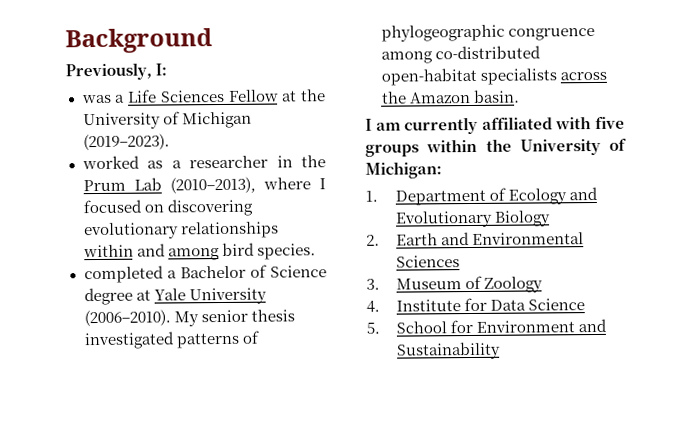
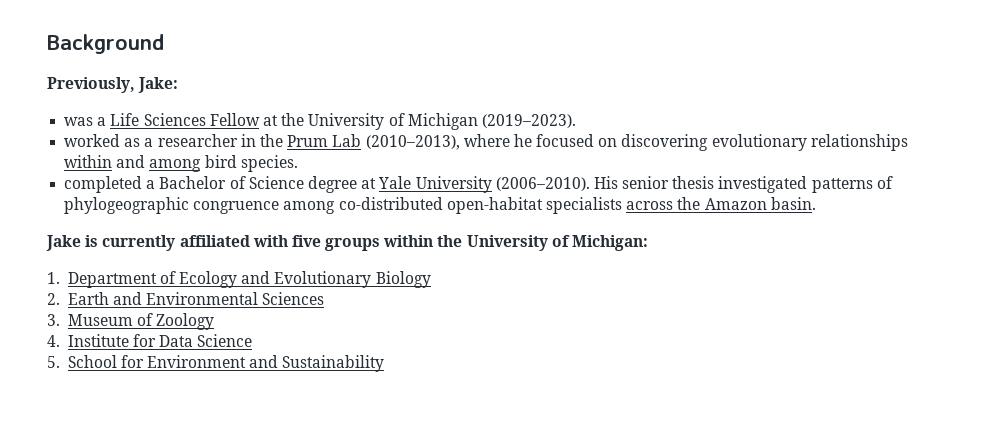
[155,63,168,76] I: -> [138,77,179,93] Jake:
[319,178,326,190] I -> [513,134,532,147] he
[173,311,199,327] My -> [593,176,618,189] His
[365,118,401,131] I am -> [46,235,99,251] Jake is

